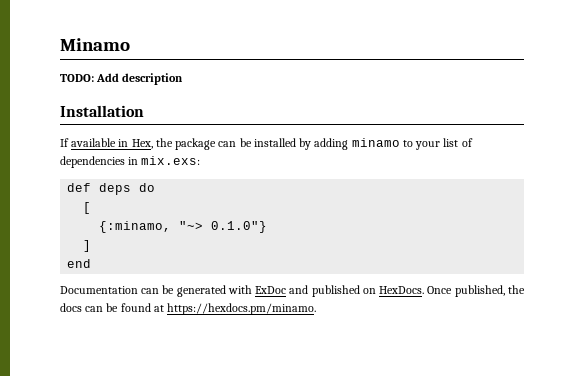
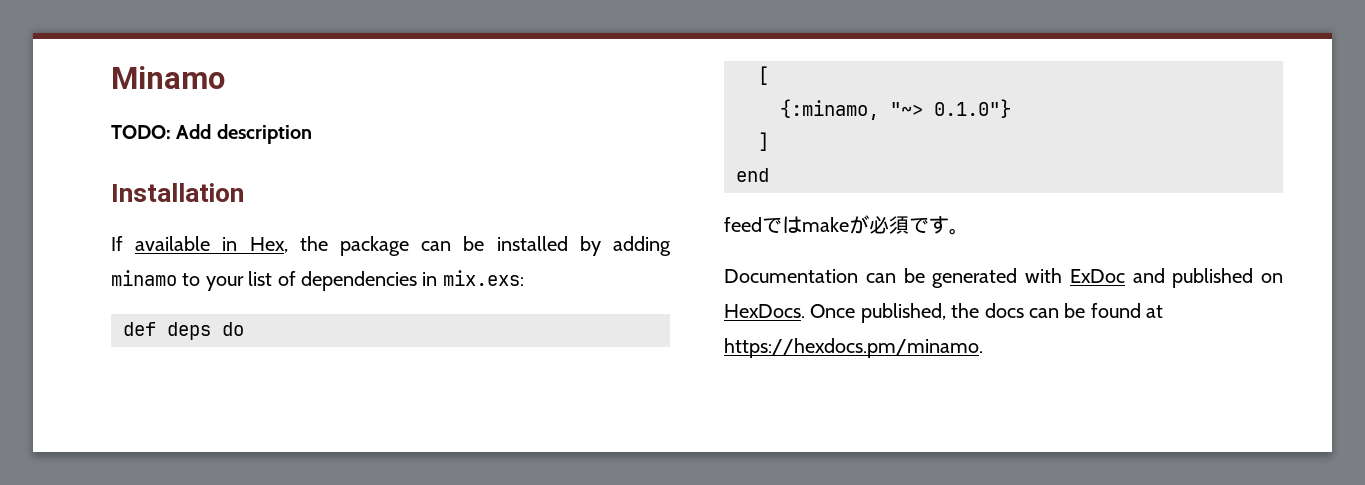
(92, 263) none -> [724,215,969,235] // feedではmakeが必須です。

